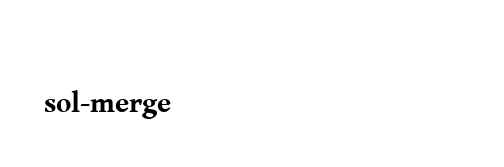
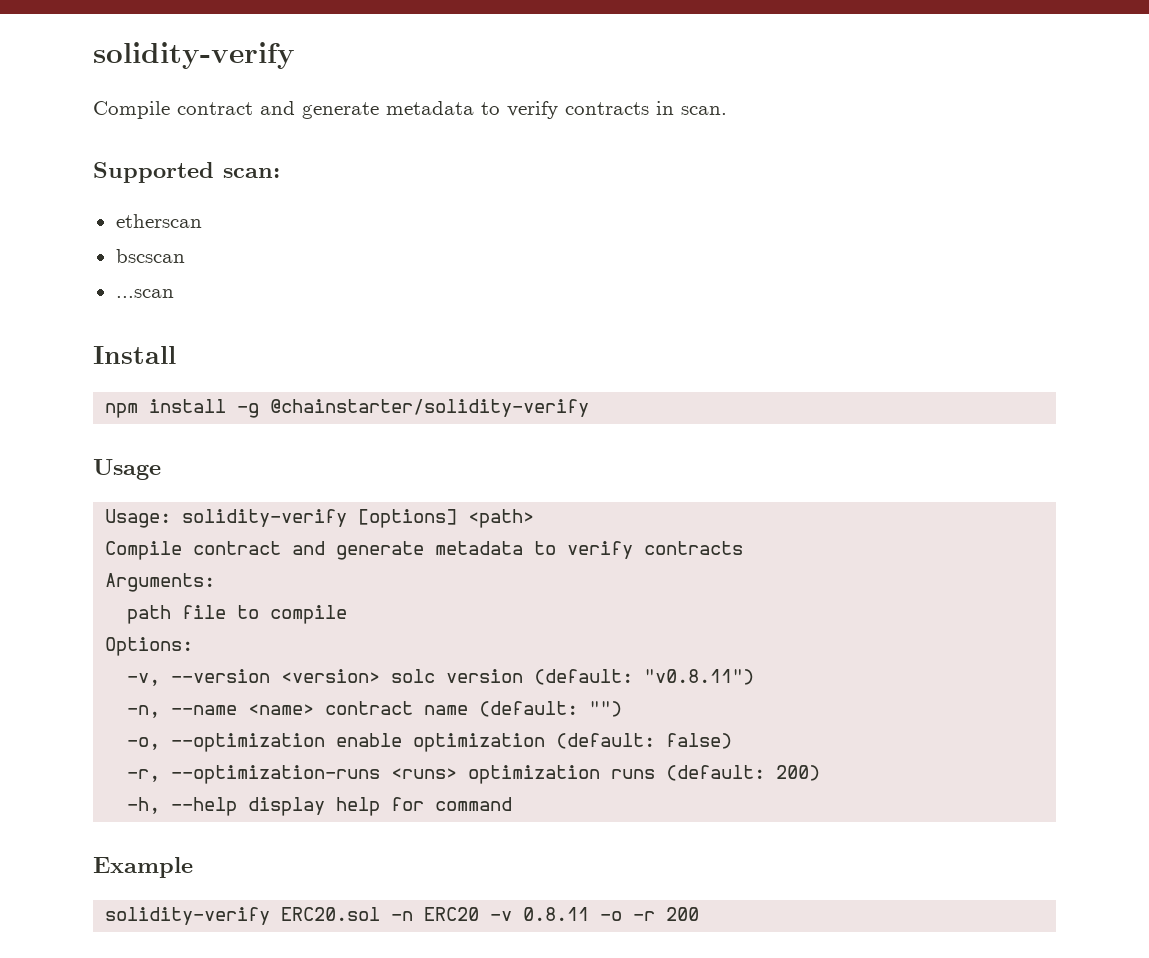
[44,90,171,119] sol-merge -> [93,42,295,69] [93,101,727,119] [93,162,280,183] [115,214,202,228] [115,249,185,263] [115,289,174,298] [93,346,176,364] [105,399,590,418] [93,459,161,480] [105,509,535,528] [105,541,744,560] [105,573,216,592] [127,605,348,624] [105,637,194,656] [127,669,755,686] [127,701,623,718] [127,733,733,752] [127,765,821,784] [127,797,513,816] [93,857,193,878] [105,907,700,925] solidity-verify // Compile contract and generate metadata to verify contracts in scan. // Supported scan: // etherscan // bscscan // ...scan // Install // npm install -g @chainstarter/solidity-verify // Usage // Usage: solidity-verify [options] <path> // Compile contract and generate metadata to verify contracts // Arguments: // path file to compile // Options: // -v, --version <version> solc version (default: "v0.8.11") // -n, --name <name> contract name (default: "") // -o, --optimization enable optimization (default: false) // -r, --optimization-runs <runs> optimization runs (default: 200) // -h, --help display help for command // Example // solidity-verify ERC20.sol -n ERC20 -v 0.8.11 -o -r 200

